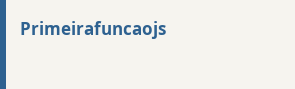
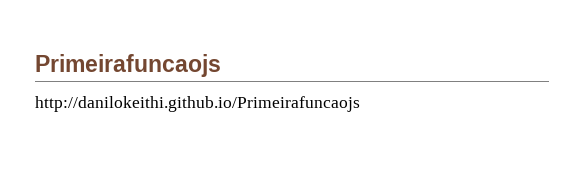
(166, 30) none -> [35,96,360,112] // http://danilokeithi.github.io/Primeirafuncaojs

